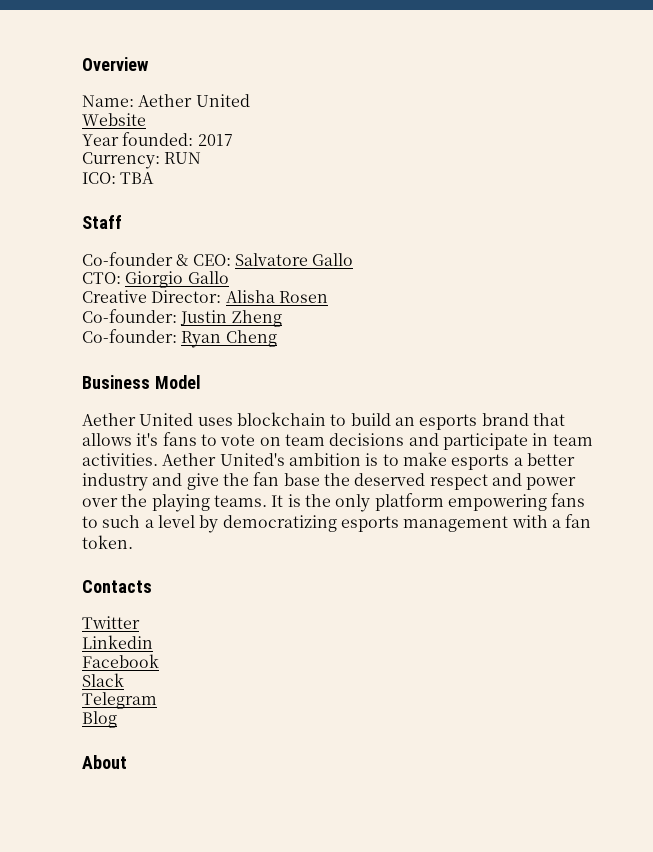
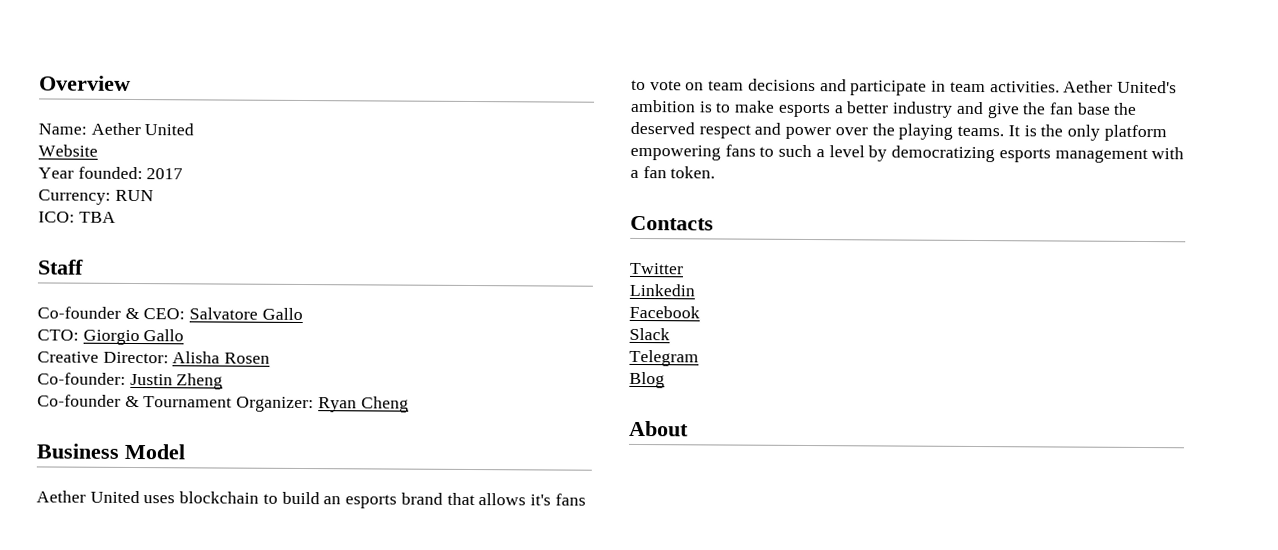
[82,329,177,343] Co-founder: -> [37,394,315,413] Co-founder & Tournament Organizer:

